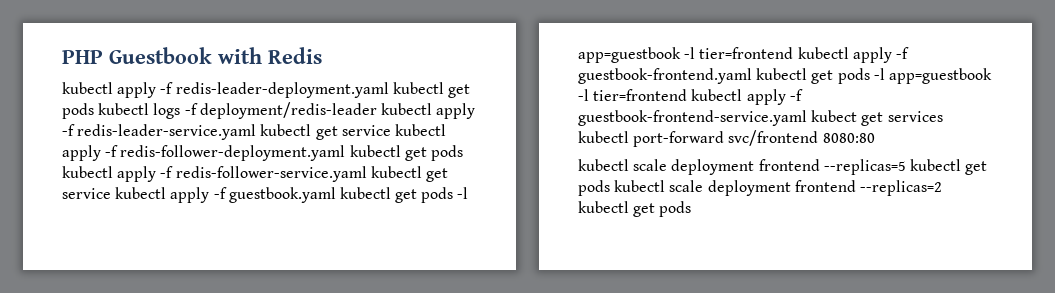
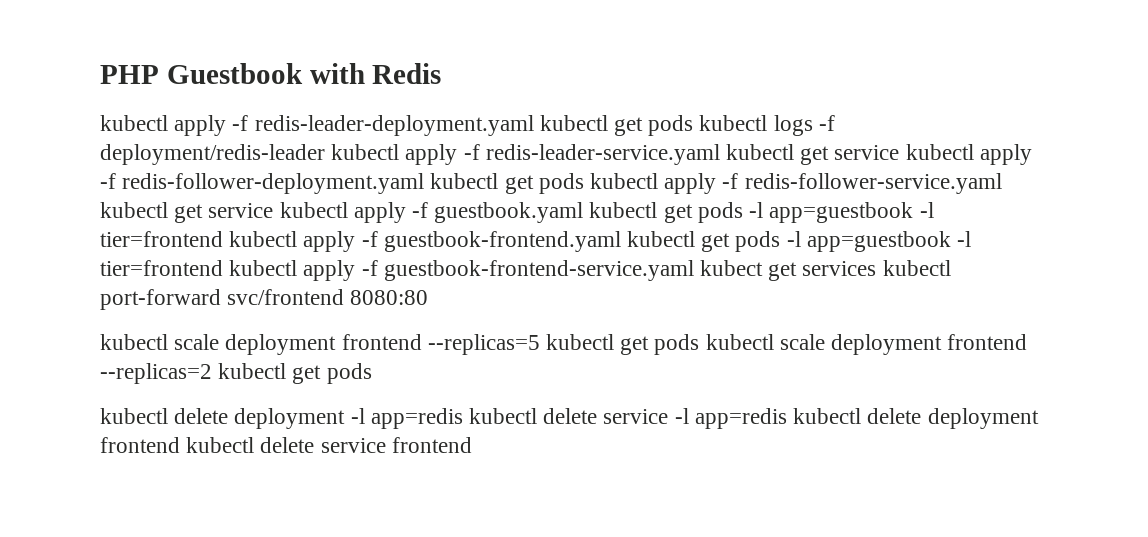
(692, 209) none -> [100,408,1039,429] [100,437,472,453] // kubectl delete deployment -l app=redis kubectl delete service -l app=redis kubectl delete deployment frontend kubectl delete service frontend

